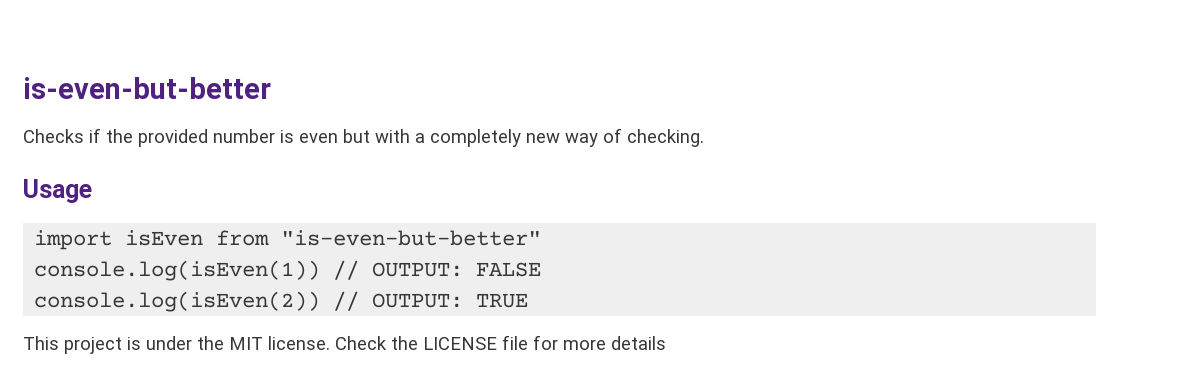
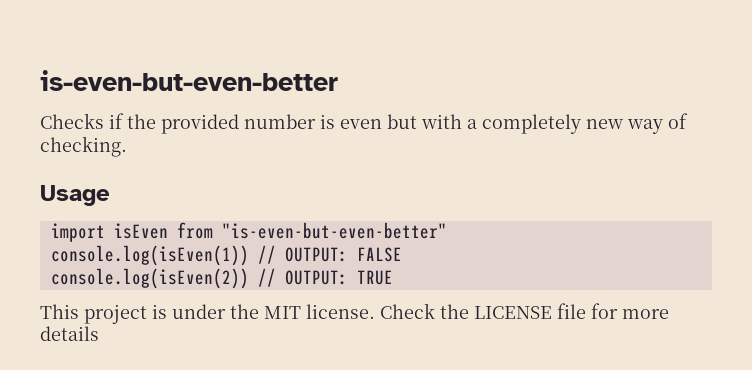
[23,77,271,99] is-even-but-better -> [40,70,338,91] is-even-but-even-better
[281,230,542,246] "is-even-but-better" -> [221,222,447,239] "is-even-but-even-better"

